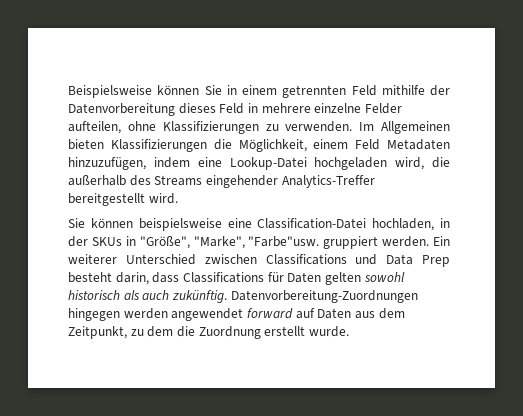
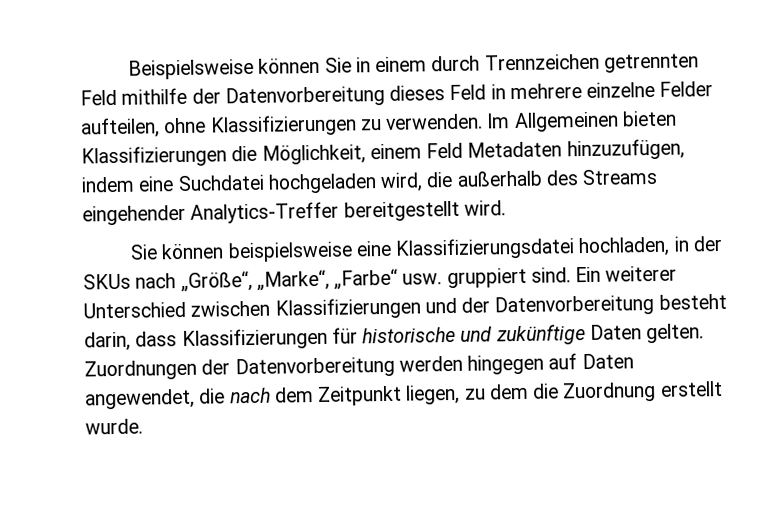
(277, 90) none -> [431,53,600,72] durch Trennzeichen
[229,157,307,170] Lookup-Datei -> [177,174,265,192] Suchdatei
[257,218,367,229] Classification-Datei -> [395,237,576,260] Klassifizierungsdatei
[125,236,450,249] [68,254,450,267] [68,272,405,285] [68,290,418,303] [68,308,405,321] [68,326,127,339] in "Größe", "Marke", "Farbe"usw. gruppiert werden. Ein weiterer Unterschied zwischen Classifications und Data Prep besteht darin, dass Classifications für Daten gelten sowohl historisch als auch zukünftig. Datenvorbereitung-Zuordnungen hingegen werden angewendet forward auf Daten aus dem Zeitpunkt, -> [135,265,678,293] [83,293,727,320] [84,323,705,352] [84,353,634,381] [85,384,461,410] nach „Größe“, „Marke“, „Farbe“ usw. gruppiert sind. Ein weiterer Unterschied zwischen Klassifizierungen und der Datenvorbereitung besteht darin, dass Klassifizierungen für historische und zukünftige Daten gelten. Zuordnungen der Datenvorbereitung werden hingegen auf Daten angewendet, die nach dem Zeitpunkt liegen,

